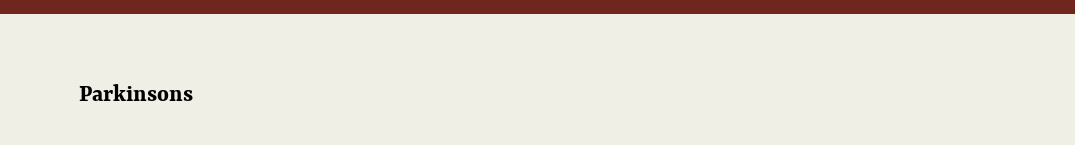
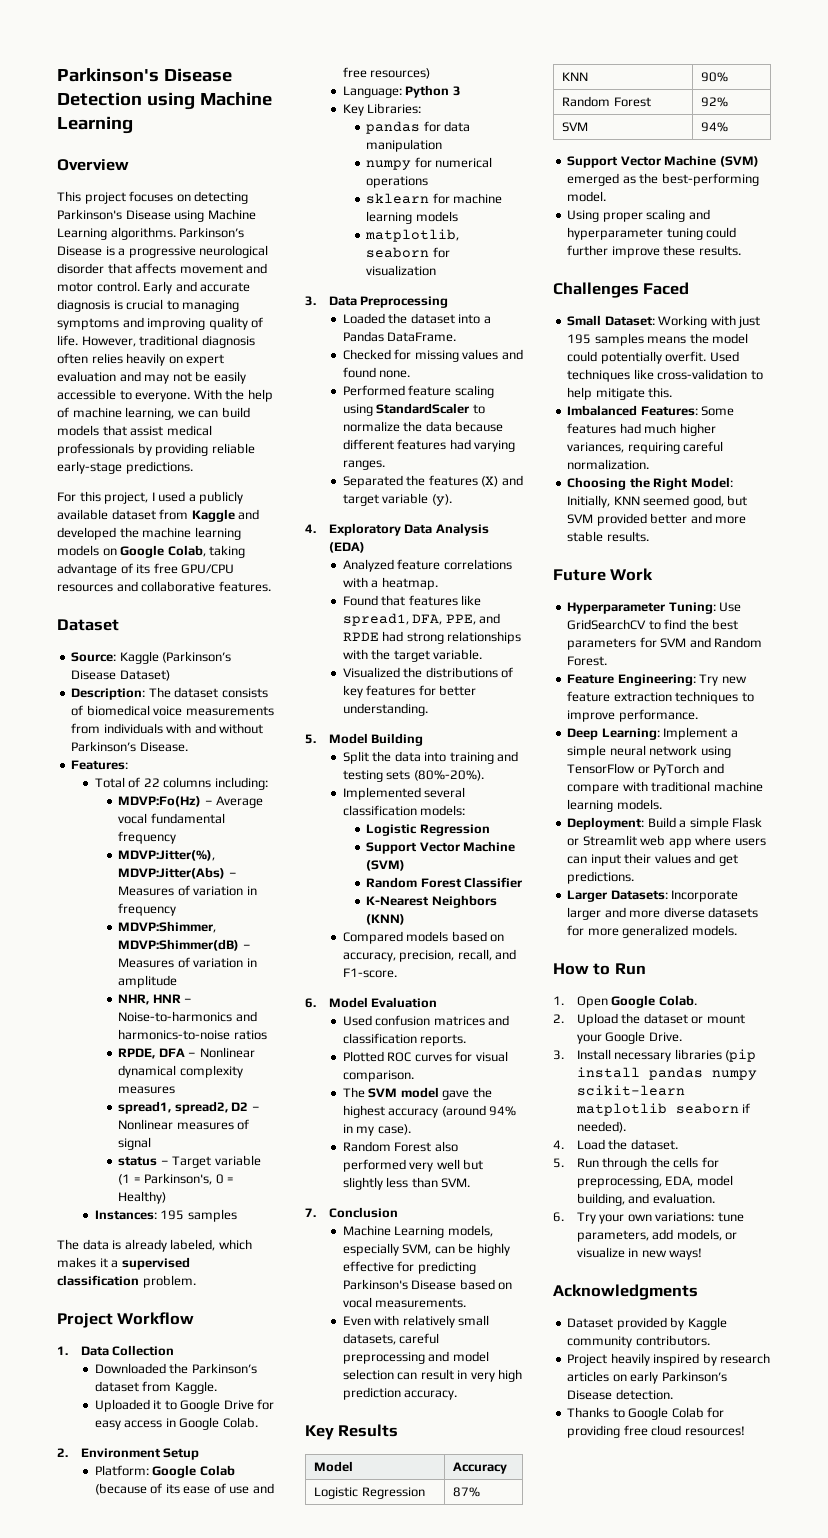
[79,84,193,101] Parkinsons -> [57,68,232,82] [57,92,272,110] [57,116,133,134] [57,159,129,171] [57,191,249,204] [57,209,256,222] [57,227,245,240] [57,245,269,258] [57,263,268,274] [57,281,251,294] [57,299,240,312] [57,317,264,330] [57,335,255,348] [57,353,225,366] [57,371,246,384] [57,389,273,402] [57,407,250,420] [57,425,212,436] [57,443,255,456] [57,461,193,474] [57,491,244,504] [57,509,260,522] [57,527,241,540] [57,545,246,558] [57,563,235,576] [57,581,271,592] [57,619,119,631] [71,651,232,664] [71,670,170,681] [71,687,268,700] [71,705,274,716] [71,723,264,734] [71,741,188,752] [71,760,129,770] [94,777,268,790] [118,796,264,808] [118,813,225,824] [118,831,177,844] [118,850,216,861] [118,867,237,879] [118,885,257,896] [118,903,177,916] [118,921,217,933] [118,939,251,951] [118,957,257,968] [118,975,178,988] [118,994,193,1005] [118,1011,257,1022] [118,1029,267,1040] [118,1047,255,1059] [118,1065,243,1078] [118,1086,176,1094] [118,1101,260,1114] [118,1119,250,1130] [118,1137,152,1150] [118,1155,261,1168] [118,1173,235,1185] [118,1191,167,1204] [94,1209,237,1222] [57,1239,252,1252] [57,1257,190,1270] [57,1275,196,1288] [57,1312,195,1328] [57,1345,175,1356] [94,1363,257,1374] [94,1381,217,1394] [94,1399,275,1412] [94,1417,258,1430] [57,1448,200,1460] [94,1465,235,1478] [94,1483,274,1495] [342,67,431,79] [342,85,461,98] [342,103,422,116] [366,121,471,134] [366,139,443,152] [366,157,493,170] [366,176,429,188] [366,193,503,204] [366,211,458,224] [365,229,460,242] [366,247,450,258] [366,265,437,276] [305,296,449,308] [342,313,491,324] [342,331,457,342] [342,349,523,362] [342,367,411,378] [342,385,494,398] [342,403,485,416] [342,421,504,432] [342,439,516,452] [342,460,385,470] [342,475,523,488] [342,493,452,506] [305,523,489,536] [328,542,365,553] [342,559,512,572] [342,577,438,590] [342,595,482,606] [342,613,501,626] [342,631,522,644] [342,649,483,662] [342,667,514,678] [342,685,477,698] [342,703,428,716] [305,733,424,746] [342,751,519,764] [342,770,484,782] [342,787,466,800] [342,805,466,816] [366,824,490,836] [366,841,516,854] [366,860,406,871] [366,877,523,888] [366,895,497,908] [366,914,406,925] [342,931,505,944] [342,949,517,962] [342,968,397,978] [305,997,438,1008] [342,1015,510,1026] [342,1033,467,1046] [342,1051,508,1062] [342,1070,414,1082] [342,1087,492,1100] [342,1105,517,1118] [342,1124,411,1136] [342,1141,458,1152] [342,1159,484,1172] [342,1177,471,1190] [305,1207,398,1218] [342,1225,493,1238] [342,1243,510,1256] [342,1261,476,1274] [342,1279,513,1290] [342,1297,467,1308] [342,1315,490,1328] [342,1333,440,1345] [342,1351,489,1364] [342,1369,523,1382] [342,1387,458,1400] [305,1424,399,1440] [314,1461,354,1472] [453,1462,508,1474] [314,1487,425,1499] [453,1487,481,1497] [562,72,589,81] [701,72,729,82] [562,96,651,107] [701,97,729,107] [562,122,589,132] [701,122,729,132] [567,155,759,168] [567,173,759,186] [567,191,607,202] [567,209,710,222] [567,227,737,240] [567,245,741,258] [553,282,690,298] [567,315,761,328] [567,333,749,346] [567,351,739,364] [567,369,763,382] [567,387,673,400] [567,405,735,416] [567,423,716,436] [567,441,724,454] [567,459,650,470] [567,477,733,490] [567,495,748,508] [567,513,747,526] [567,531,649,542] [553,568,654,581] [567,602,742,614] [567,619,739,630] [567,637,763,650] [567,656,608,666] [567,674,747,686] [567,691,754,704] [567,709,698,722] [567,727,738,740] [567,745,731,758] [567,763,724,776] [567,781,763,794] [567,799,662,812] [567,817,763,830] [567,835,766,848] [567,853,738,866] [567,871,635,884] [567,890,739,902] [567,907,759,920] [567,925,737,938] [553,963,646,975] [553,995,697,1008] [553,1013,745,1026] [576,1031,682,1044] [553,1049,757,1062] [576,1067,757,1080] [576,1085,685,1096] [575,1103,751,1116] [576,1121,626,1133] [553,1139,678,1150] [553,1157,719,1170] [576,1175,733,1188] [576,1193,715,1206] [553,1212,744,1224] [576,1229,738,1242] [576,1247,703,1260] [553,1284,698,1300] [567,1317,727,1330] [567,1335,710,1348] [567,1353,771,1366] [567,1371,727,1384] [567,1389,673,1400] [567,1407,725,1420] [567,1425,745,1438] Parkinson's Disease Detection using Machine Learning // Overview // This project focuses on detecting Parkinson's Disease using Machine Learning algorithms. Parkinson’s Disease is a progressive neurological disorder that affects movement and motor control. Early and accurate diagnosis is crucial to managing symptoms and improving quality of life. However, traditional diagnosis often relies heavily on expert evaluation and may not be easily accessible to everyone. With the help of machine learning, we can build models that assist medical professionals by providing reliable early-stage predictions. // For this project, I used a publicly available dataset from Kaggle and developed the machine learning models on Google Colab, taking advantage of its free GPU/CPU resources and collaborative features. // Dataset // Source: Kaggle (Parkinson’s Disease Dataset) // Description: The dataset consists of biomedical voice measurements from individuals with and without Parkinson’s Disease. // Features: // Total of 22 columns including: // MDVP:Fo(Hz) – Average vocal fundamental frequency // MDVP:Jitter(%), MDVP:Jitter(Abs) – Measures of variation in frequency // MDVP:Shimmer, MDVP:Shimmer(dB) – Measures of variation in amplitude // NHR, HNR – Noise-to-harmonics and harmonics-to-noise ratios // RPDE, DFA – Nonlinear dynamical complexity measures // spread1, spread2, D2 – Nonlinear measures of signal // status – Target variable (1 = Parkinson's, 0 = Healthy) // Instances: 195 samples // The data is already labeled, which makes it a supervised classification problem. // Project Workflow // 1. Data Collection // Downloaded the Parkinson’s dataset from Kaggle. // Uploaded it to Google Drive for easy access in Google Colab. // 2. Environment Setup // Platform: Google Colab (because of its ease of use and free resources) // Language: Python 3 // Key Libraries: // pandas for data manipulation // numpy for numerical operations // sklearn for machine learning models // matplotlib, seaborn for visualization // 3. Data Preprocessing // Loaded the dataset into a Pandas DataFrame. // Checked for missing values and found none. // Performed feature scaling using StandardScaler to normalize the data because different features had varying ranges. // Separated the features (X) and target variable (y). // 4. Exploratory Data Analysis (EDA) // Analyzed feature correlations with a heatmap. // Found that features like spread1, DFA, PPE, and RPDE had strong relationships with the target variable. // Visualized the distributions of key features for better understanding. // 5. Model Building // Split the data into training and testing sets (80%-20%). // Implemented several classification models: // Logistic Regression // Support Vector Machine (SVM) // Random Forest Classifier // K-Nearest Neighbors (KNN) // Compared models based on accuracy, precision, recall, and F1-score. // 6. Model Evaluation // Used confusion matrices and classification reports. // Plotted ROC curves for visual comparison. // The SVM model gave the highest accuracy (around 94% in my case). // Random Forest also performed very well but slightly less than SVM. // 7. Conclusion // Machine Learning models, especially SVM, can be highly effective for predicting Parkinson's Disease based on vocal measurements. // Even with relatively small datasets, careful preprocessing and model selection can result in very high prediction accuracy. // Key Results // Model | Accuracy // Logistic Regression | 87% // KNN | 90% // Random Forest | 92% // SVM | 94% // Support Vector Machine (SVM) emerged as the best-performing model. // Using proper scaling and hyperparameter tuning could further improve these results. // Challenges Faced // Small Dataset: Working with just 195 samples means the model could potentially overfit. Used techniques like cross-validation to help mitigate this. // Imbalanced Features: Some features had much higher variances, requiring careful normalization. // Choosing the Right Model: Initially, KNN seemed good, but SVM provided better and more stable results. // Future Work // Hyperparameter Tuning: Use GridSearchCV to find the best parameters for SVM and Random Forest. // Feature Engineering: Try new feature extraction techniques to improve performance. // Deep Learning: Implement a simple neural network using TensorFlow or PyTorch and compare with traditional machine learning models. // Deployment: Build a simple Flask or Streamlit web app where users can input their values and get predictions. // Larger Datasets: Incorporate larger and more diverse datasets for more generalized models. // How to Run // 1. Open Google Colab. // 2. Upload the dataset or mount your Google Drive. // 3. Install necessary libraries (pip install pandas numpy scikit-learn matplotlib seaborn if needed). // 4. Load the dataset. // 5. Run through the cells for preprocessing, EDA, model building, and evaluation. // 6. Try your own variations: tune parameters, add models, or visualize in new ways! // Acknowledgments // Dataset provided by Kaggle community contributors. // Project heavily inspired by research articles on early Parkinson’s Disease detection. // Thanks to Google Colab for providing free cloud resources!

